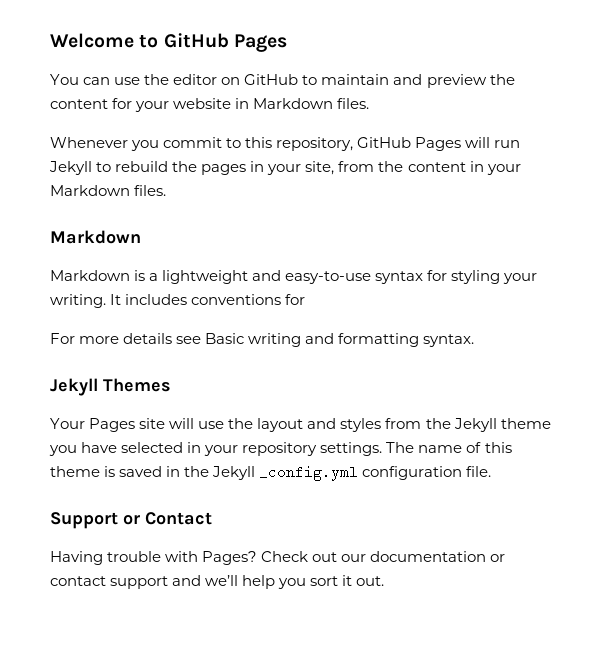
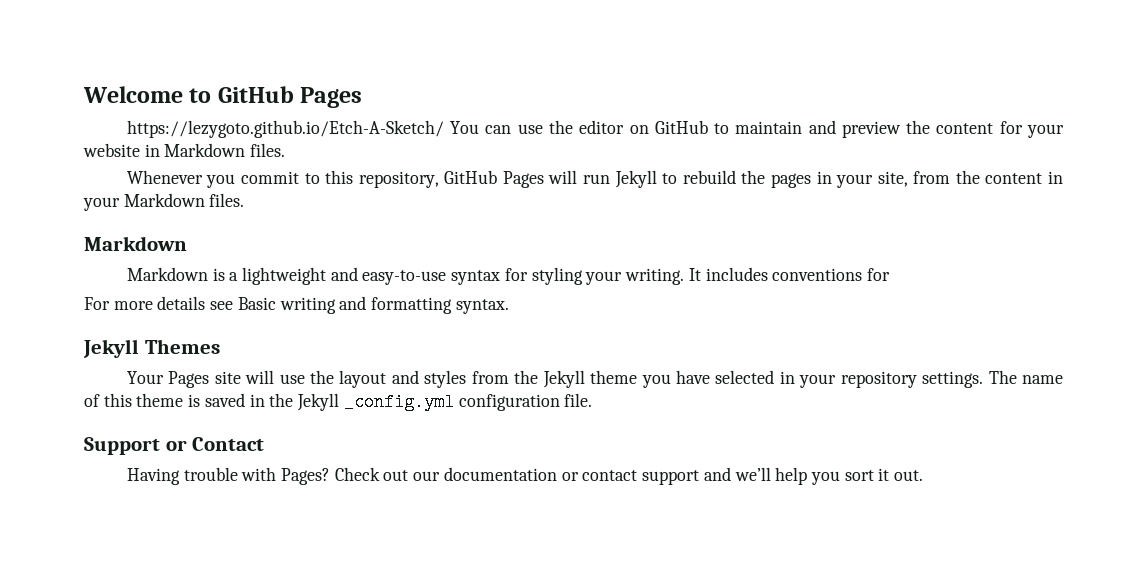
(287, 43) none -> [126,120,444,138] https://lezygoto.github.io/Etch-A-Sketch/

